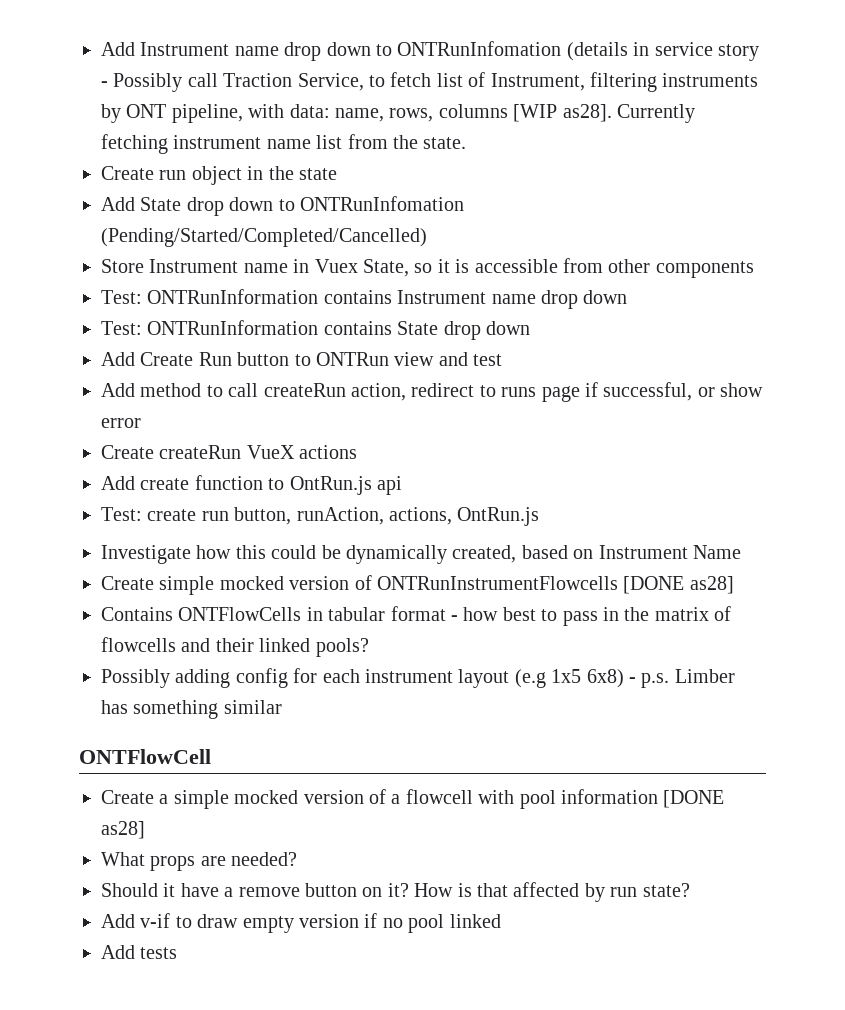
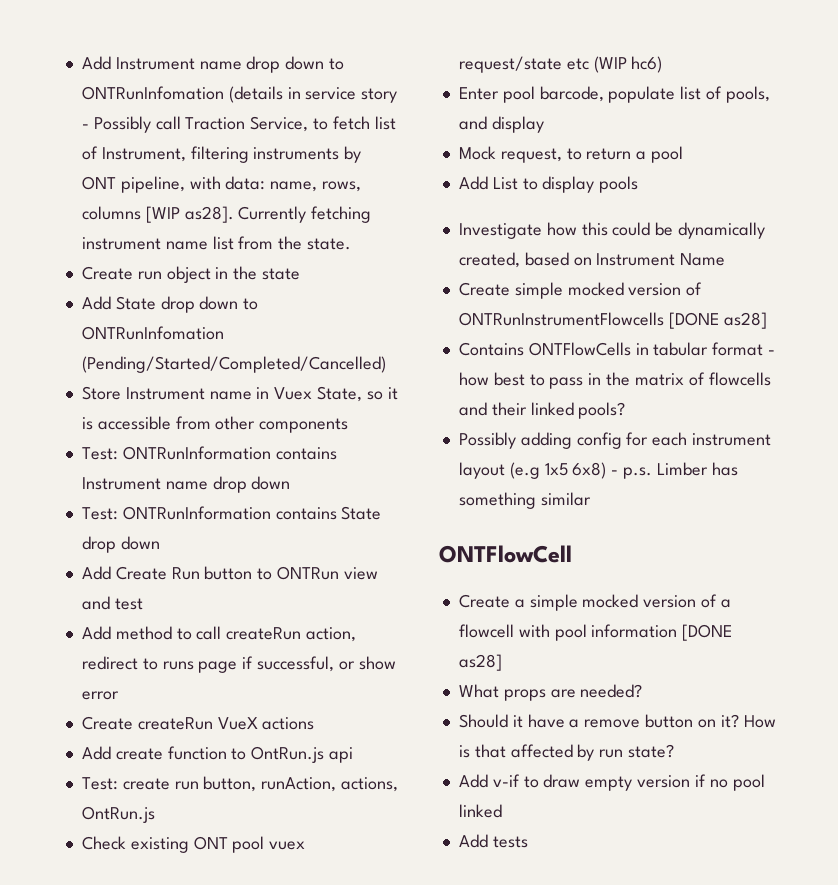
(540, 516) none -> [81,836,306,853] [458,56,663,73] [458,86,770,103] [458,116,544,133] [458,146,684,163] [458,176,639,193] // Check existing ONT pool vuex request/state etc (WIP hc6) // Enter pool barcode, populate list of pools, and display // Mock request, to return a pool // Add List to display pools

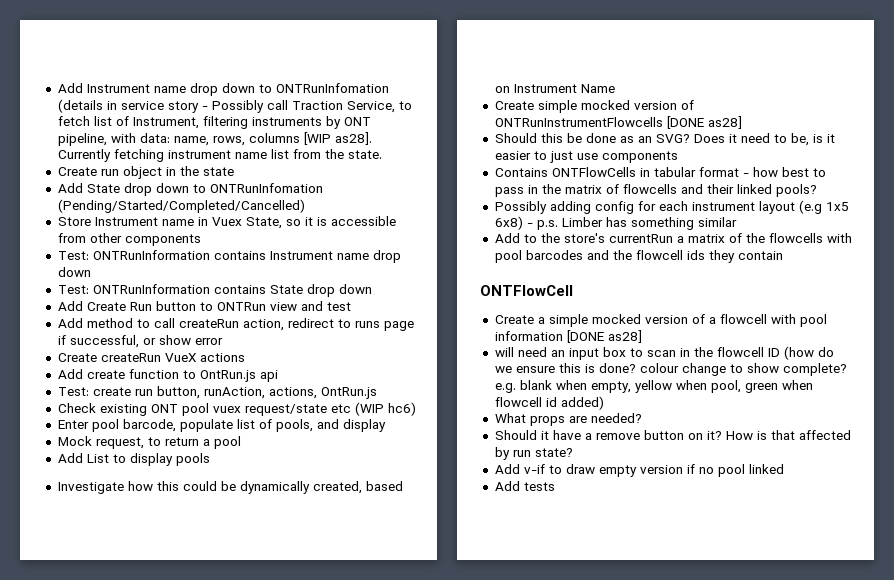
(767, 320) none -> [494,133,835,146] [494,151,678,163] // Should this be done as an SVG? Does it need to be, is it easier to just use components
(591, 499) none -> [494,233,852,243] [494,250,783,263] // Add to the store's currentRun a matrix of the flowcells with pool barcodes and the flowcell ids they contain
(502, 662) none -> [494,346,834,360] [494,363,847,376] [494,380,813,393] [494,396,604,410] // will need an input box to scan in the flowcell ID (how do we ensure this is done? colour change to show complete? e.g. blank when empty, yellow when pool, green when flowcell id added)

